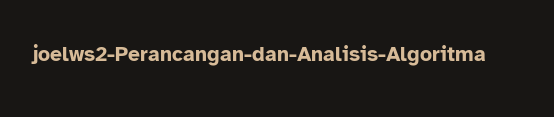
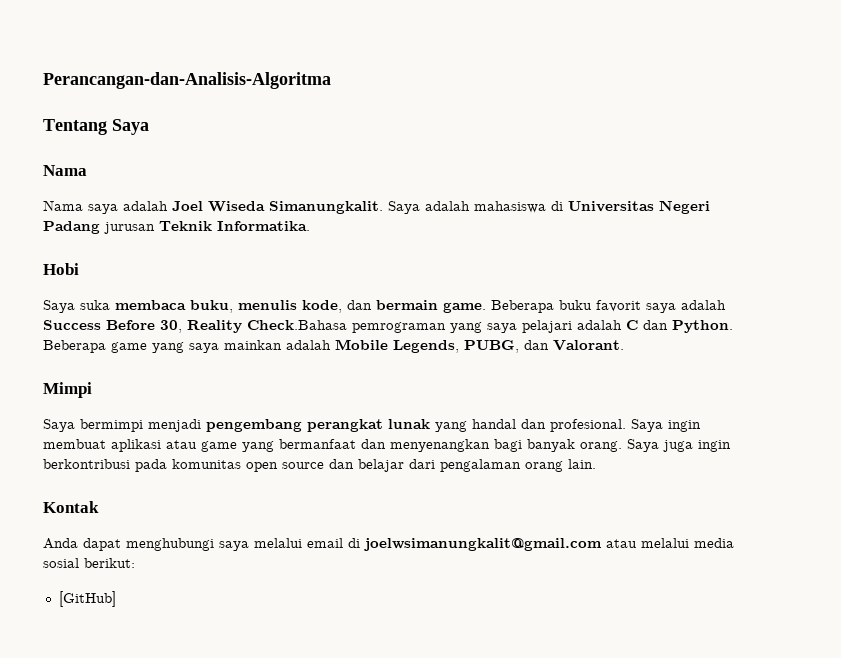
[31,44,486,66] joelws2-Perancangan-dan-Analisis-Algoritma -> [43,72,331,89] [43,119,149,135] [43,165,87,176] [43,200,710,214] [43,221,310,234] [43,263,79,275] [43,300,726,313] [43,320,733,333] [43,339,624,353] [43,382,92,398] [43,419,701,432] [43,439,731,452] [43,459,596,472] [43,501,99,513] [43,538,734,551] [43,558,135,568] [58,591,116,607] Perancangan-dan-Analisis-Algoritma // Tentang Saya // Nama // Nama saya adalah Joel Wiseda Simanungkalit. Saya adalah mahasiswa di Universitas Negeri Padang jurusan Teknik Informatika. // Hobi // Saya suka membaca buku, menulis kode, dan bermain game. Beberapa buku favorit saya adalah Success Before 30, Reality Check.Bahasa pemrograman yang saya pelajari adalah C dan Python. Beberapa game yang saya mainkan adalah Mobile Legends, PUBG, dan Valorant. // Mimpi // Saya bermimpi menjadi pengembang perangkat lunak yang handal dan profesional. Saya ingin membuat aplikasi atau game yang bermanfaat dan menyenangkan bagi banyak orang. Saya juga ingin berkontribusi pada komunitas open source dan belajar dari pengalaman orang lain. // Kontak // Anda dapat menghubungi saya melalui email di joelwsimanungkalit@gmail.com atau melalui media sosial berikut: // [GitHub]

